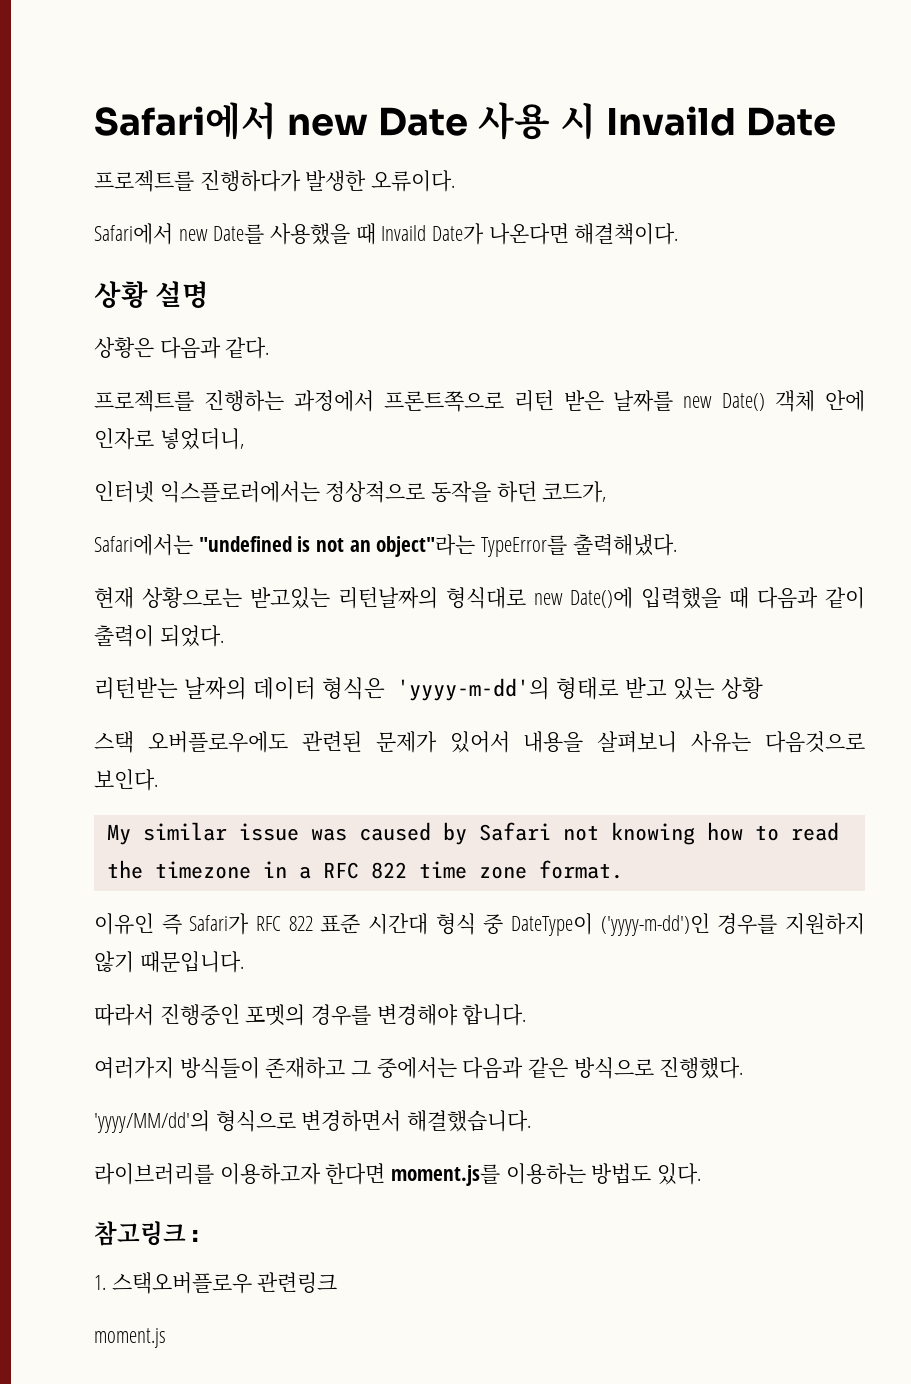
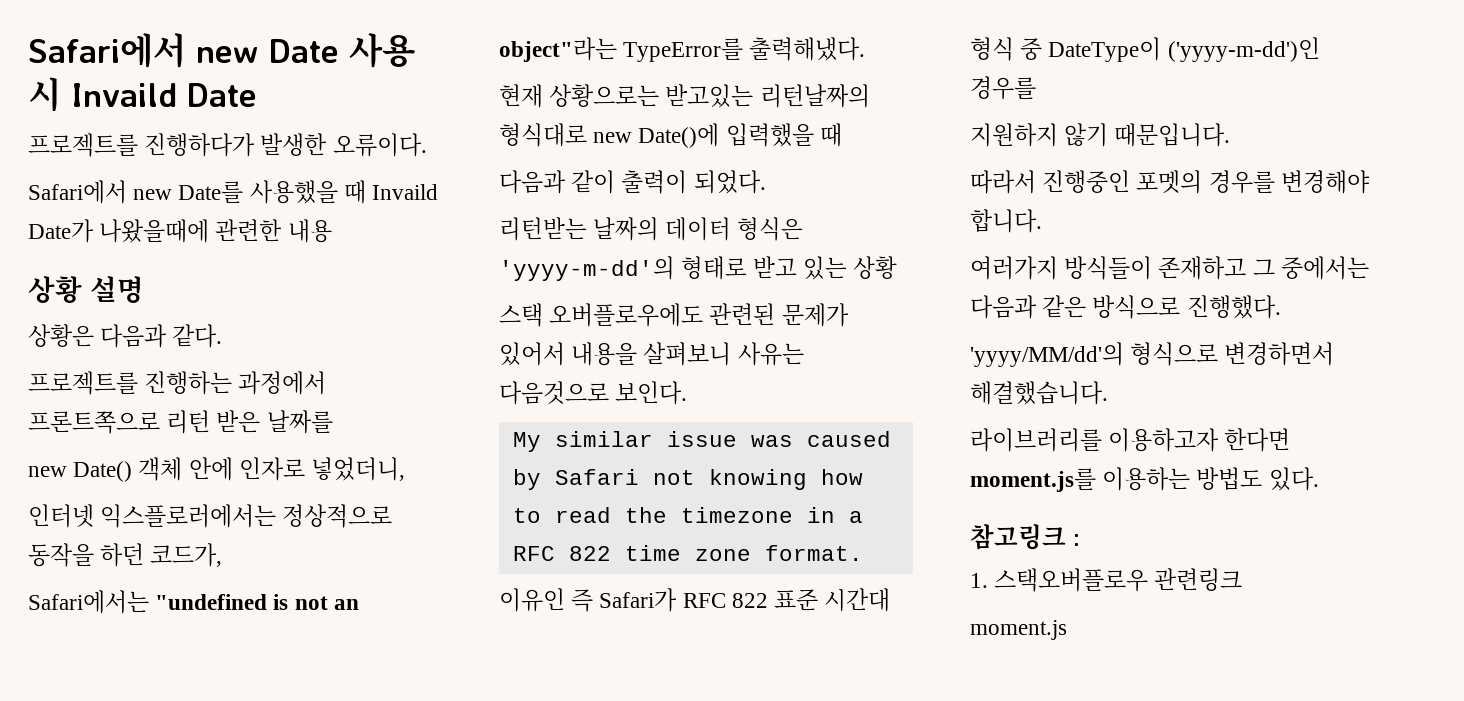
[488,223,679,245] 나온다면 해결책이다. -> [99,219,332,243] 나왔을때에 관련한 내용
(674, 401) none -> (333, 422) //
(750, 598) none -> (842, 135) //
(778, 924) none -> (1036, 88) //

